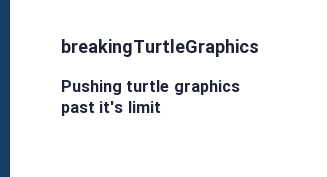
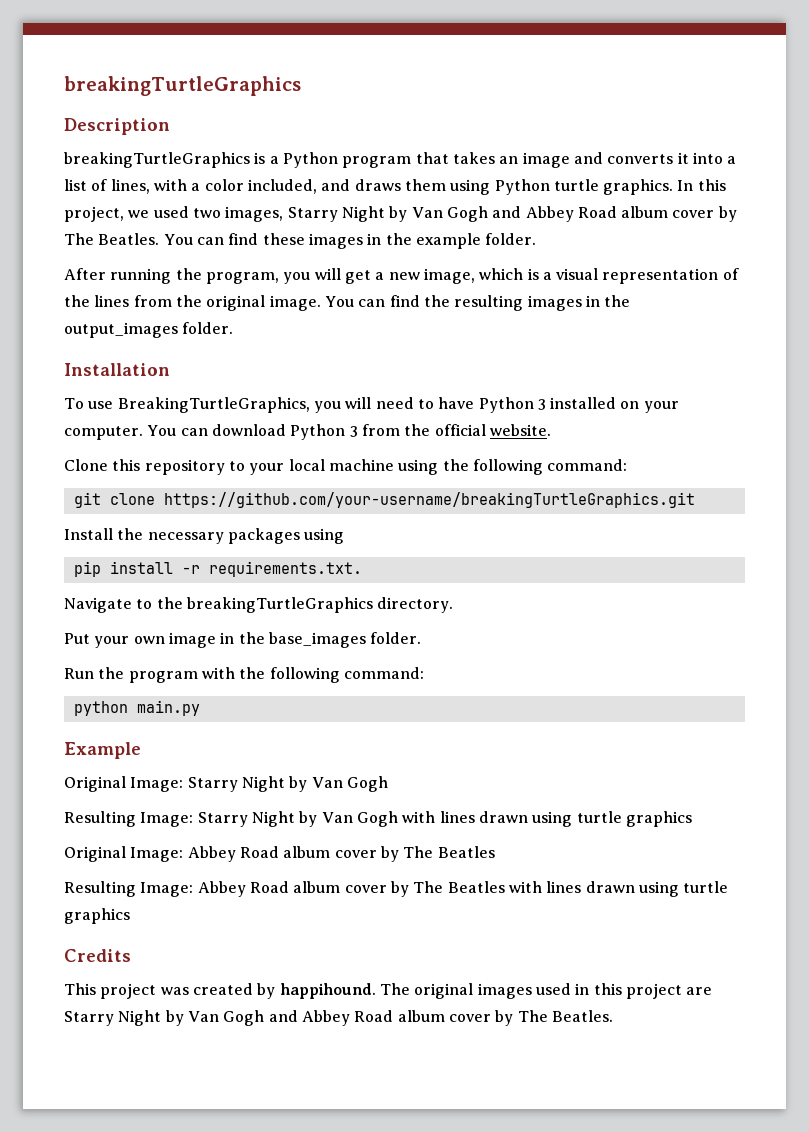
[61,80,240,95] [61,101,161,116] Pushing turtle graphics past it's limit -> [64,118,170,135] [64,152,737,168] [64,179,726,195] [64,206,737,222] [64,233,537,249] [64,268,739,284] [64,295,631,311] [64,322,234,338] [64,363,170,376] [64,397,679,413] [64,424,551,440] [64,459,628,475] [73,492,695,508] [64,528,345,544] [73,561,362,577] [64,597,454,613] [64,632,422,648] [64,667,424,683] [73,700,200,716] [64,742,141,759] [64,776,388,792] [64,811,692,827] [64,846,495,862] [64,881,729,897] [64,908,130,924] [64,949,131,962] [64,983,713,999] [64,1010,613,1026] Description // breakingTurtleGraphics is a Python program that takes an image and converts it into a list of lines, with a color included, and draws them using Python turtle graphics. In this project, we used two images, Starry Night by Van Gogh and Abbey Road album cover by The Beatles. You can find these images in the example folder. // After running the program, you will get a new image, which is a visual representation of the lines from the original image. You can find the resulting images in the output_images folder. // Installation // To use BreakingTurtleGraphics, you will need to have Python 3 installed on your computer. You can download Python 3 from the official website. // Clone this repository to your local machine using the following command: // git clone https://github.com/your-username/breakingTurtleGraphics.git // Install the necessary packages using // pip install -r requirements.txt. // Navigate to the breakingTurtleGraphics directory. // Put your own image in the base_images folder. // Run the program with the following command: // python main.py // Example // Original Image: Starry Night by Van Gogh // Resulting Image: Starry Night by Van Gogh with lines drawn using turtle graphics // Original Image: Abbey Road album cover by The Beatles // Resulting Image: Abbey Road album cover by The Beatles with lines drawn using turtle graphics // Credits // This project was created by happihound. The original images used in this project are Starry Night by Van Gogh and Abbey Road album cover by The Beatles.

